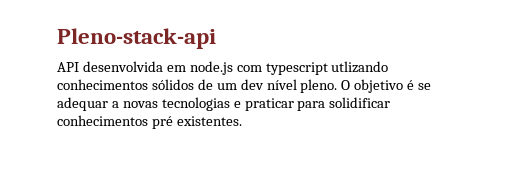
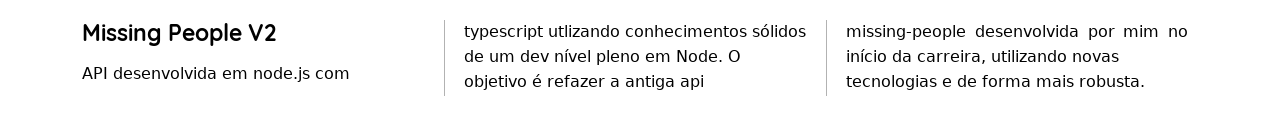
[57,28,216,49] Pleno-stack-api -> [82,23,277,46] Missing People V2
[300,79,432,93] [57,97,391,111] [57,115,242,129] pleno. O objetivo é se adequar a novas tecnologias e praticar para solidificar conhecimentos pré existentes. -> [596,50,741,65] [464,74,704,90] [846,25,1188,40] [846,49,1119,64] [846,75,1145,90] pleno em Node. O objetivo é refazer a antiga api missing-people desenvolvida por mim no início da carreira, utilizando novas tecnologias e de forma mais robusta.

